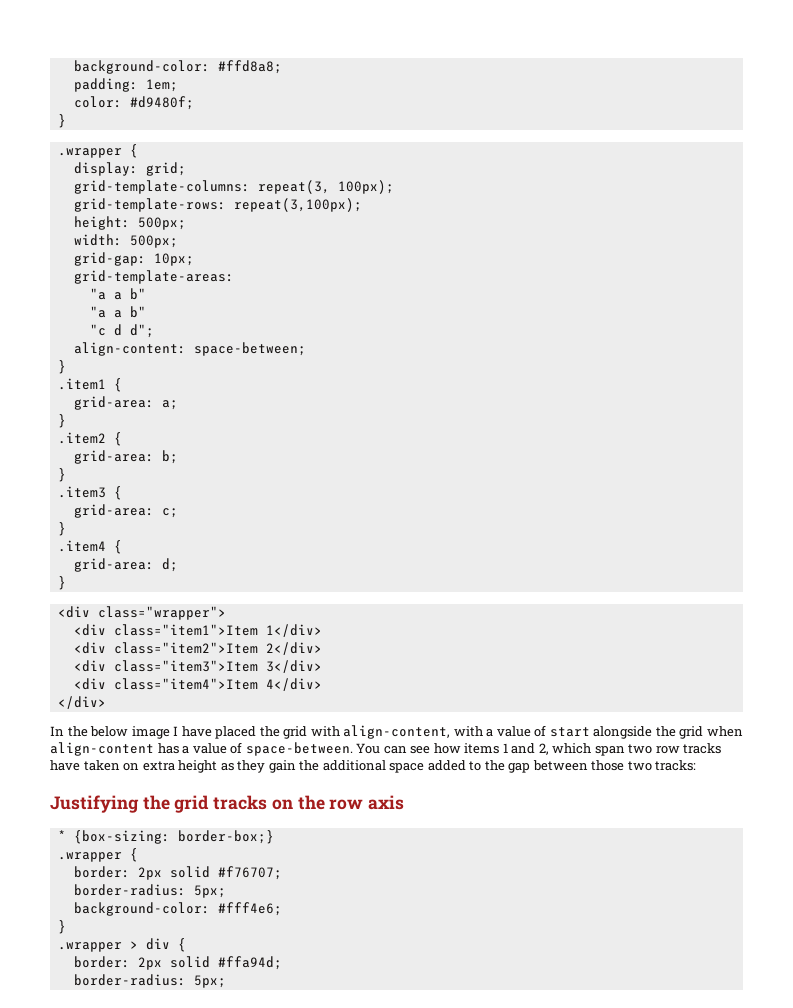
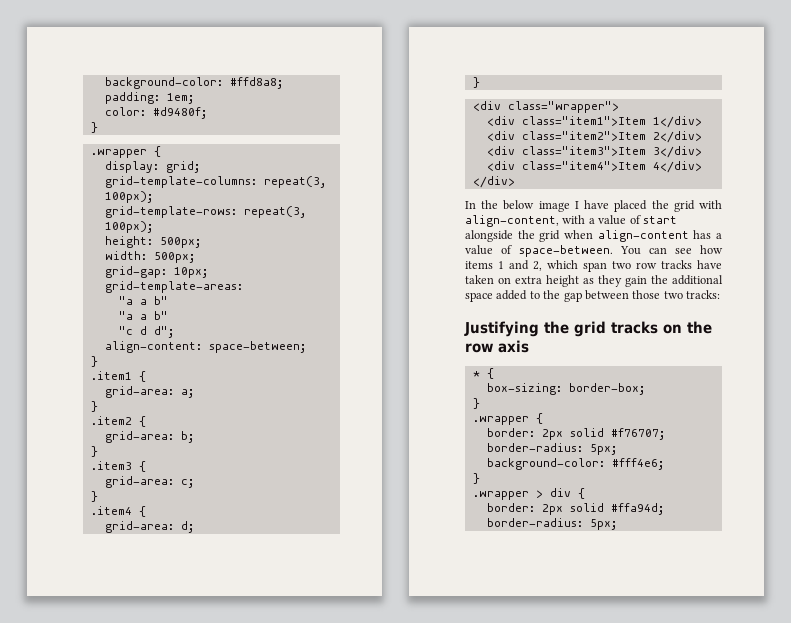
[233,198,362,212] repeat(3,100px); -> [243,206,306,218] [104,221,153,233] repeat(3, 100px);
[73,830,274,844] {box-sizing: border-box;} -> [486,368,494,379] [486,383,645,395] [472,398,480,409] { // box-sizing: border-box; // }

